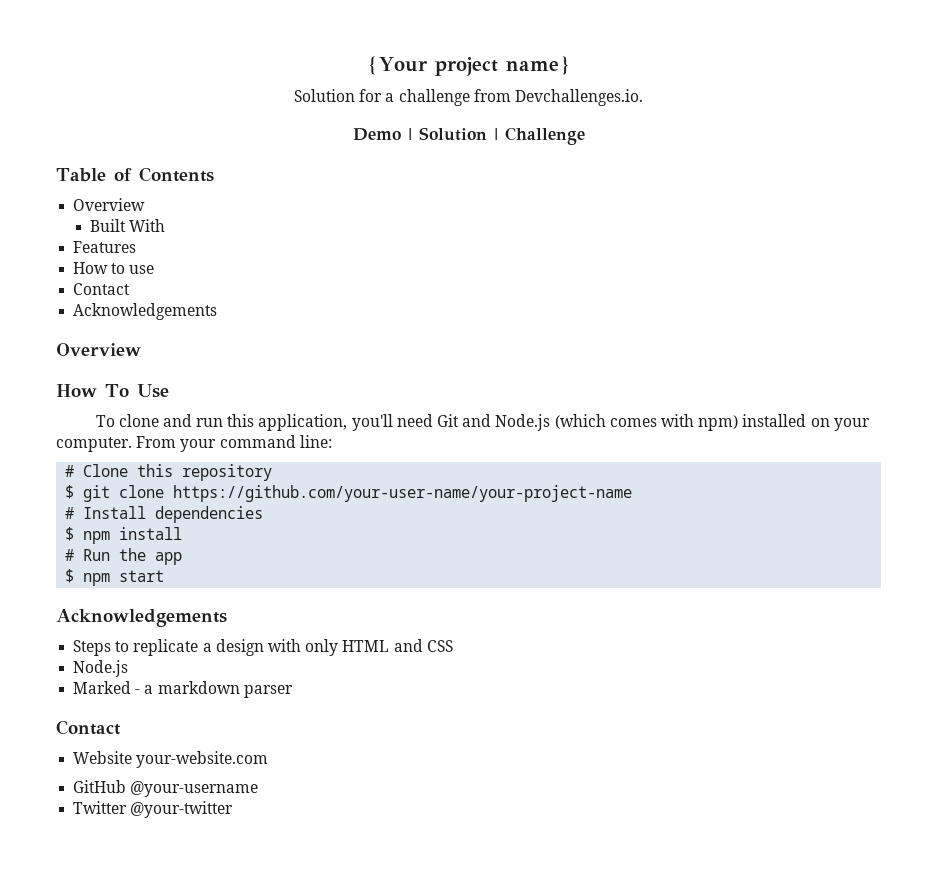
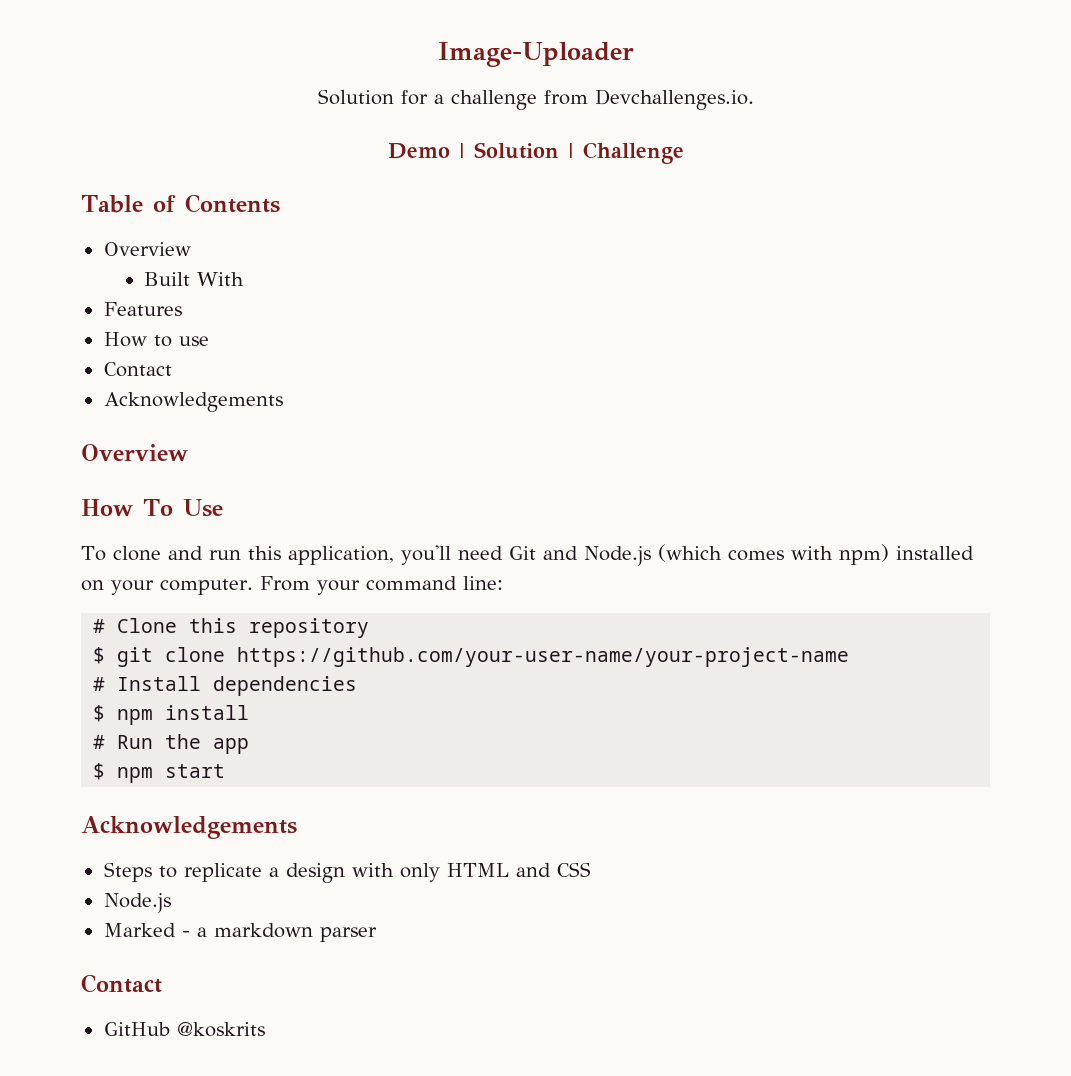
[367,56,570,76] {Your project name} -> [437,42,634,67] Image-Uploader
[73,751,269,768] // Website your-website.com -> (162, 983) none
[130,781,259,797] [73,801,234,818] @your-username // Twitter @your-twitter -> [176,1022,265,1037] @koskrits

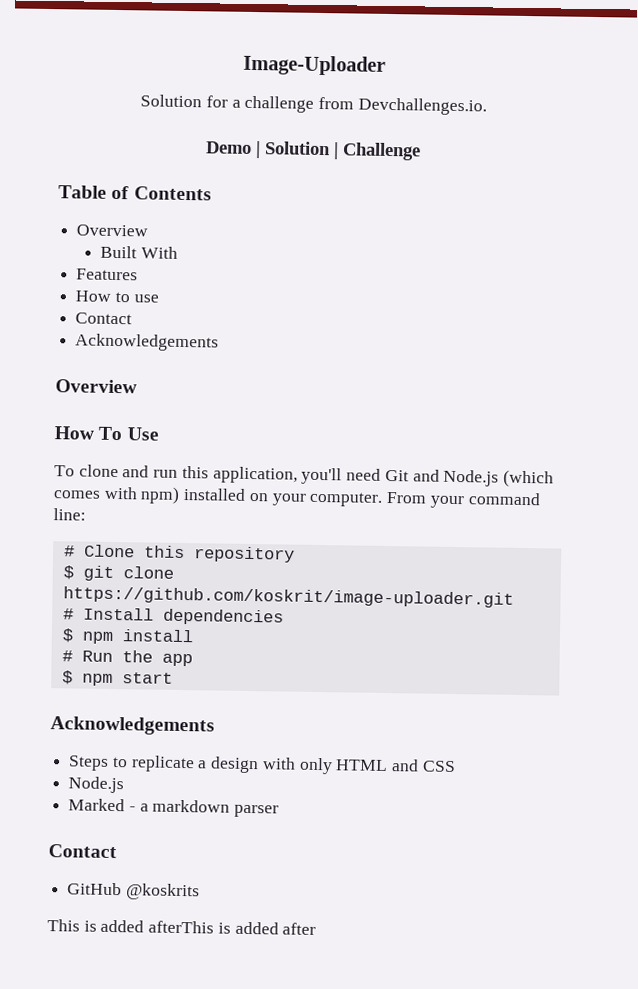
[237,647,850,667] https://github.com/your-user-name/your-project-name -> [62,586,514,608] https://github.com/koskrit/image-uploader.git
(265, 1029) none -> [47,919,317,936] // This is added afterThis is added after

